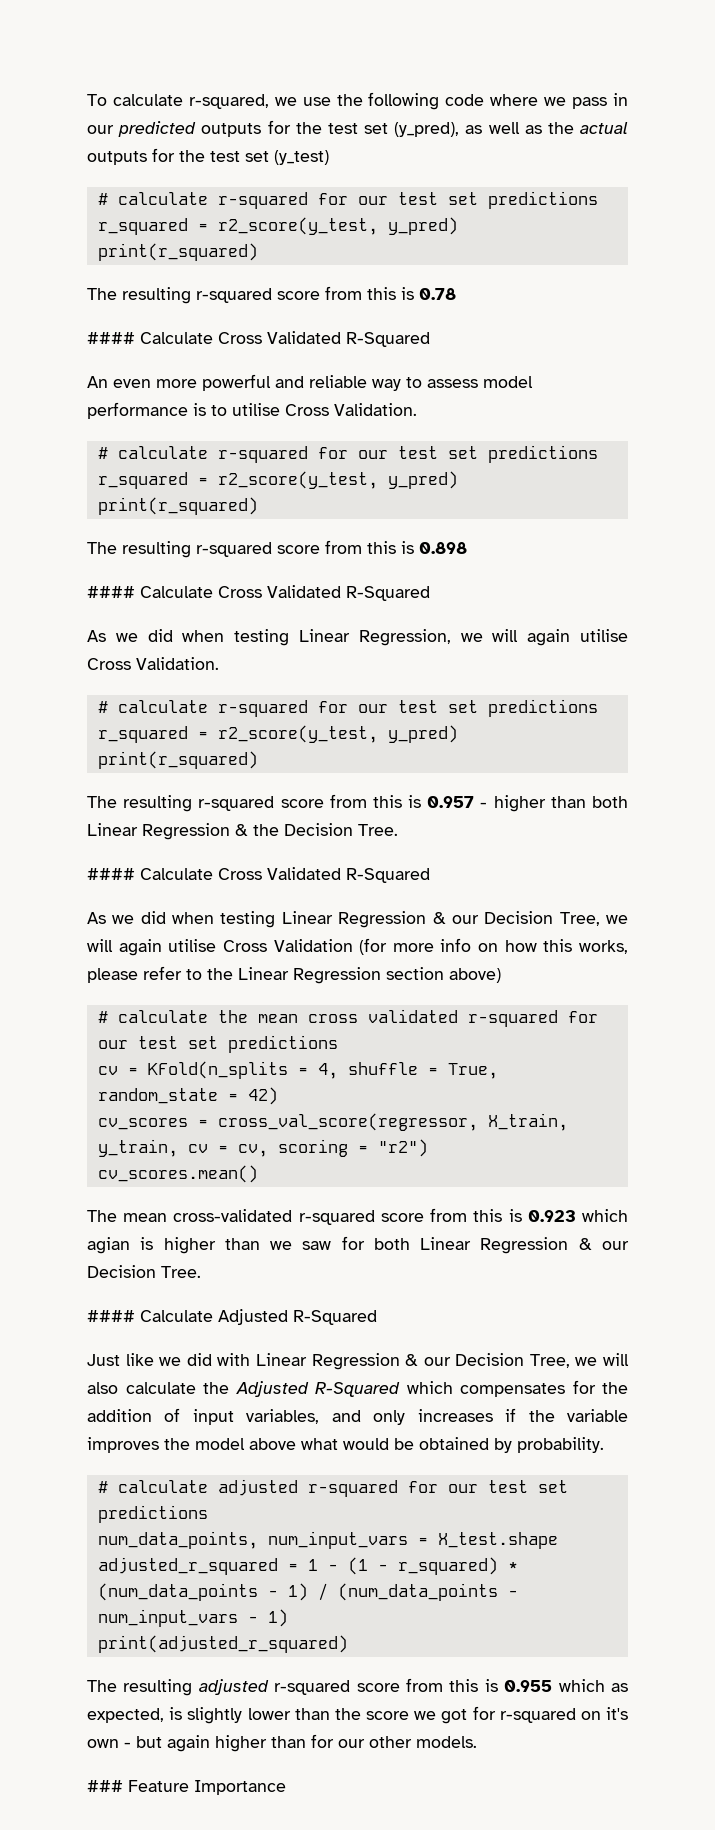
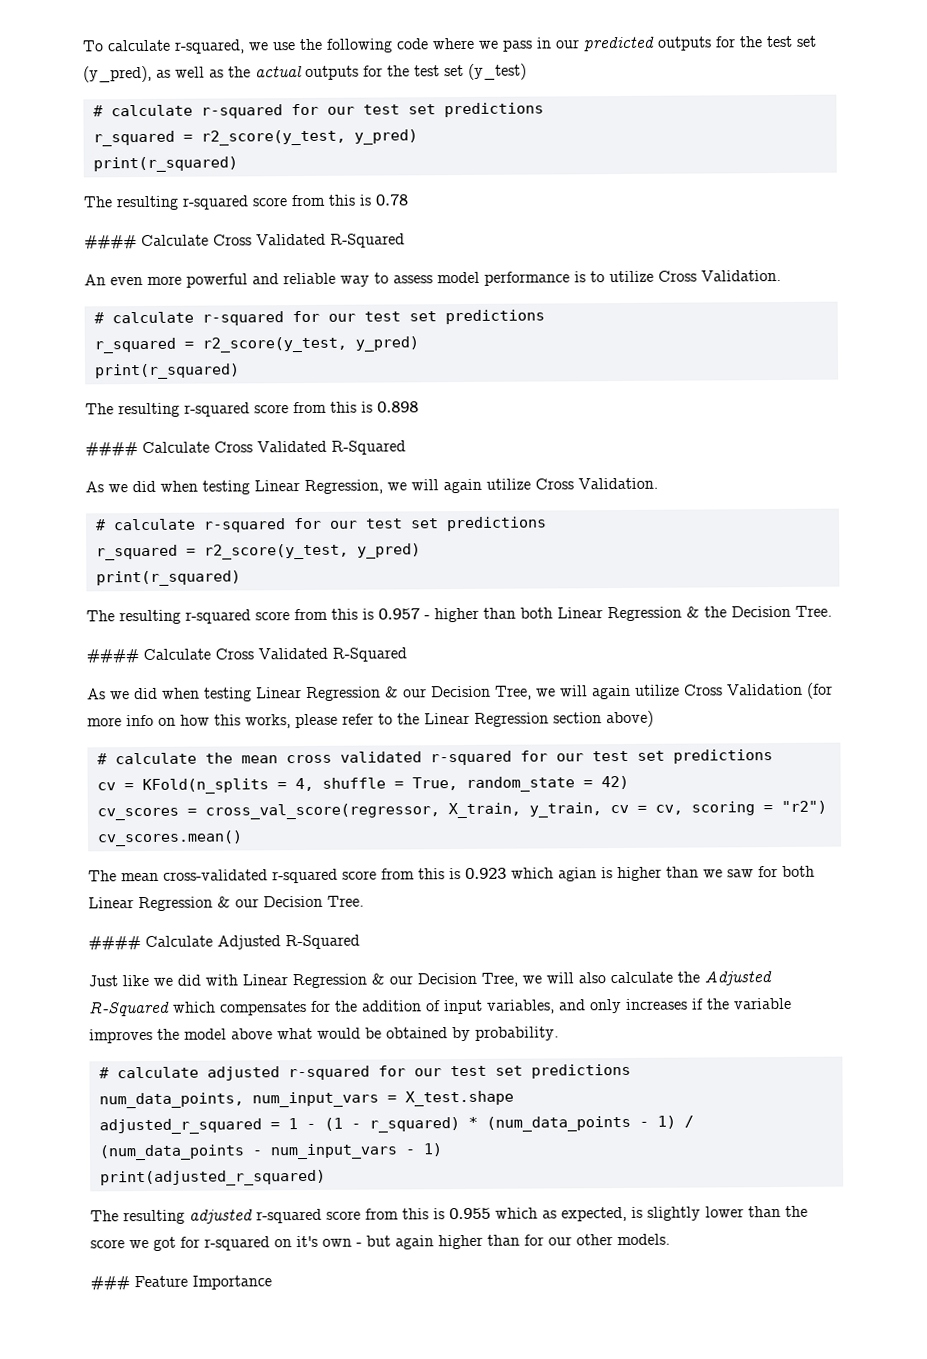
[232,403,280,416] utilise -> [609,270,654,283] utilize
[580,629,628,642] utilise -> [486,478,531,490] utilize
[168,939,217,952] utilise -> [635,684,680,696] utilize

